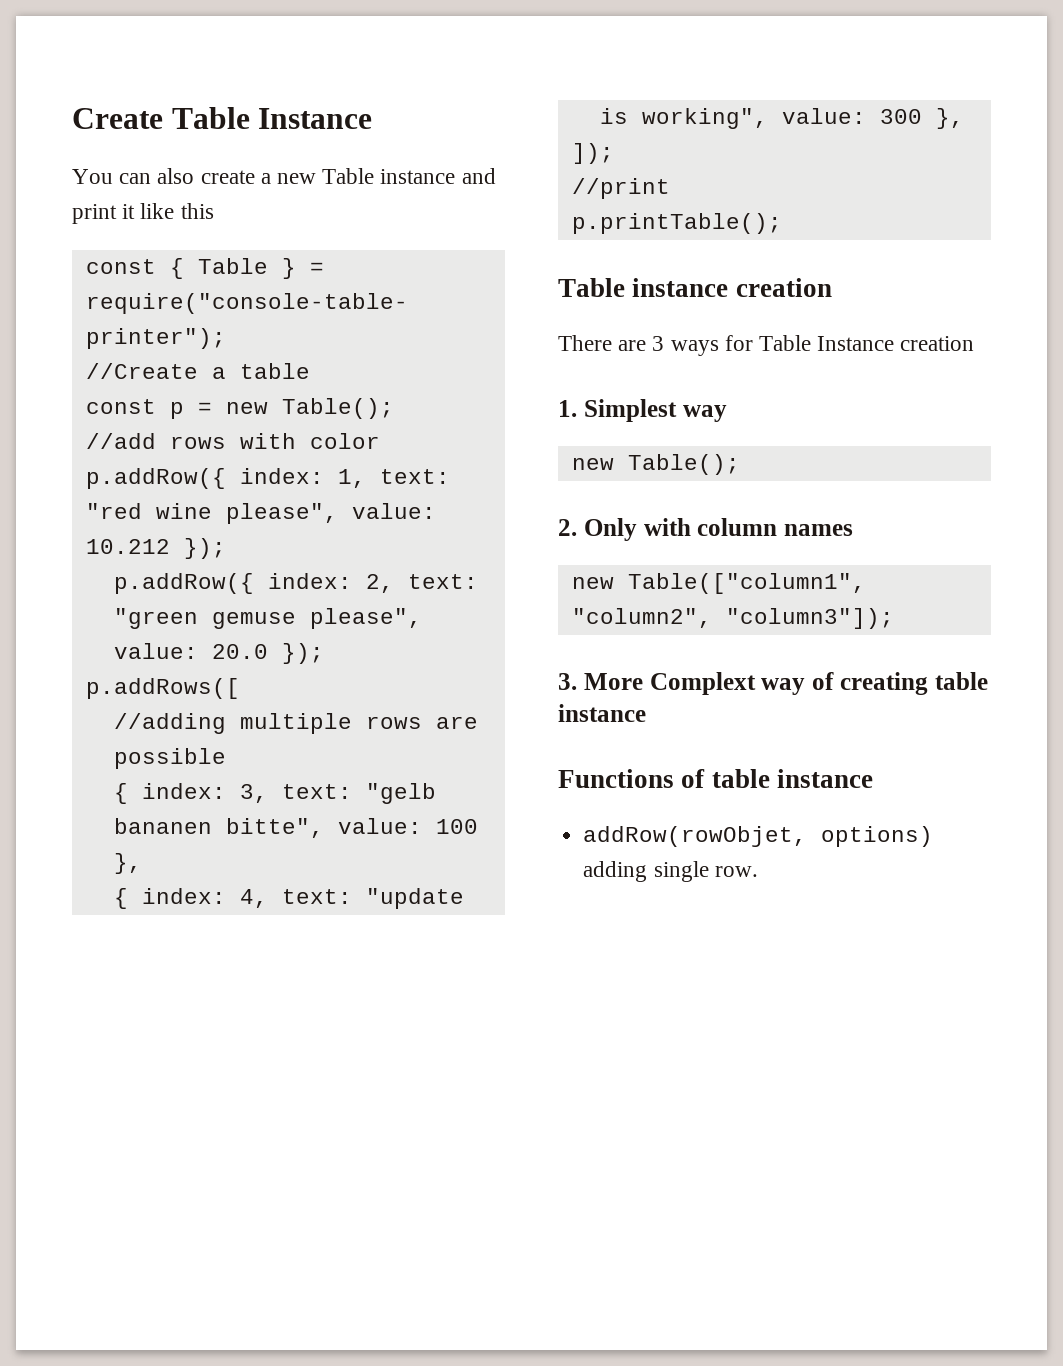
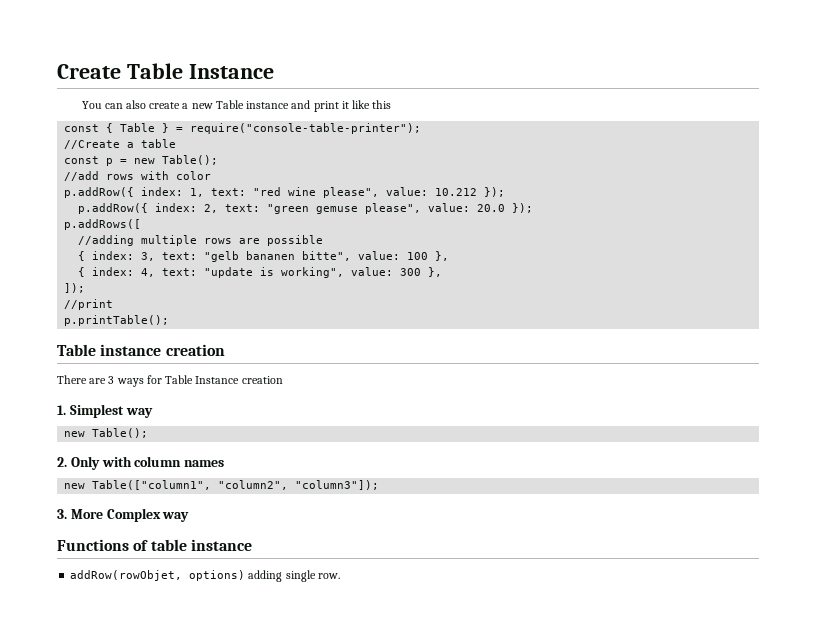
[649,672,988,695] [558,704,646,722] Complext way of creating table instance -> [106,508,190,522] Complex way

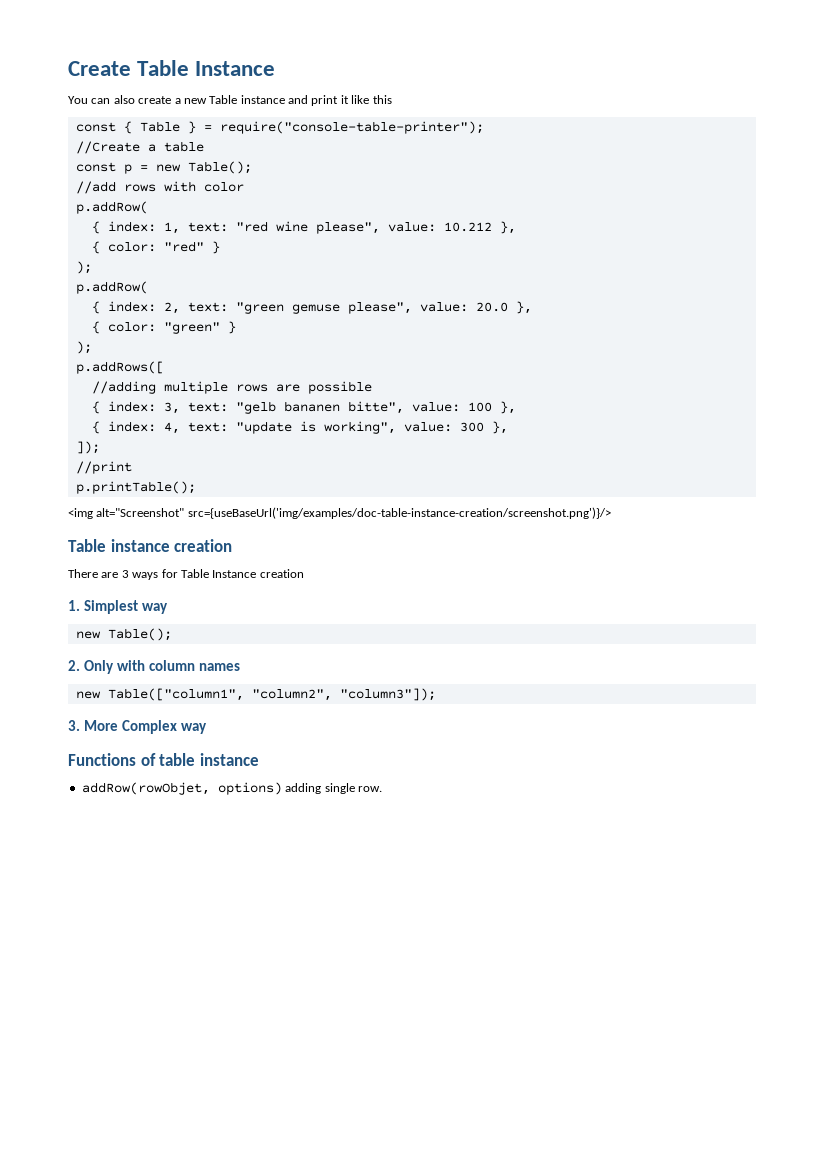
[64,187,135,198] p.addRow({ -> [75,201,148,214] [91,221,100,234] p.addRow( // {
[484,187,506,197] [78,203,149,214] }); // p.addRow({ -> [499,221,516,234] [91,241,220,254] [75,261,92,274] [75,281,148,294] [91,301,100,314] }, // { color: "red" } // ); // p.addRow( // {
[512,203,534,213] }); -> [515,301,532,314] [91,321,236,334] [75,341,92,354] }, // { color: "green" } // );
(170, 320) none -> [68,507,611,519] // <img alt="Screenshot" src={useBaseUrl('img/examples/doc-table-instance-creation/screenshot.png')}/>

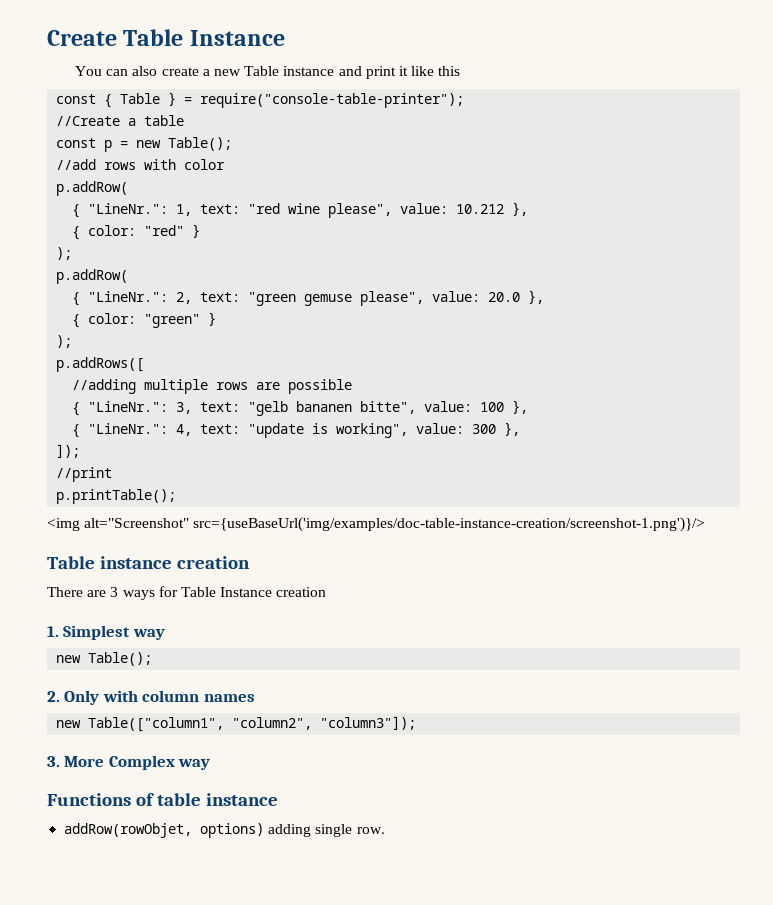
[107,221,156,232] index: -> [88,203,169,214] "LineNr.":
[107,301,156,312] index: -> [88,291,169,302] "LineNr.":
[107,401,156,412] index: -> [88,401,169,412] "LineNr.":
[107,421,156,432] index: -> [88,423,169,434] "LineNr.":
[187,507,611,519] src={useBaseUrl('img/examples/doc-table-instance-creation/screenshot.png')}/> -> [193,517,706,532] src={useBaseUrl('img/examples/doc-table-instance-creation/screenshot-1.png')}/>

